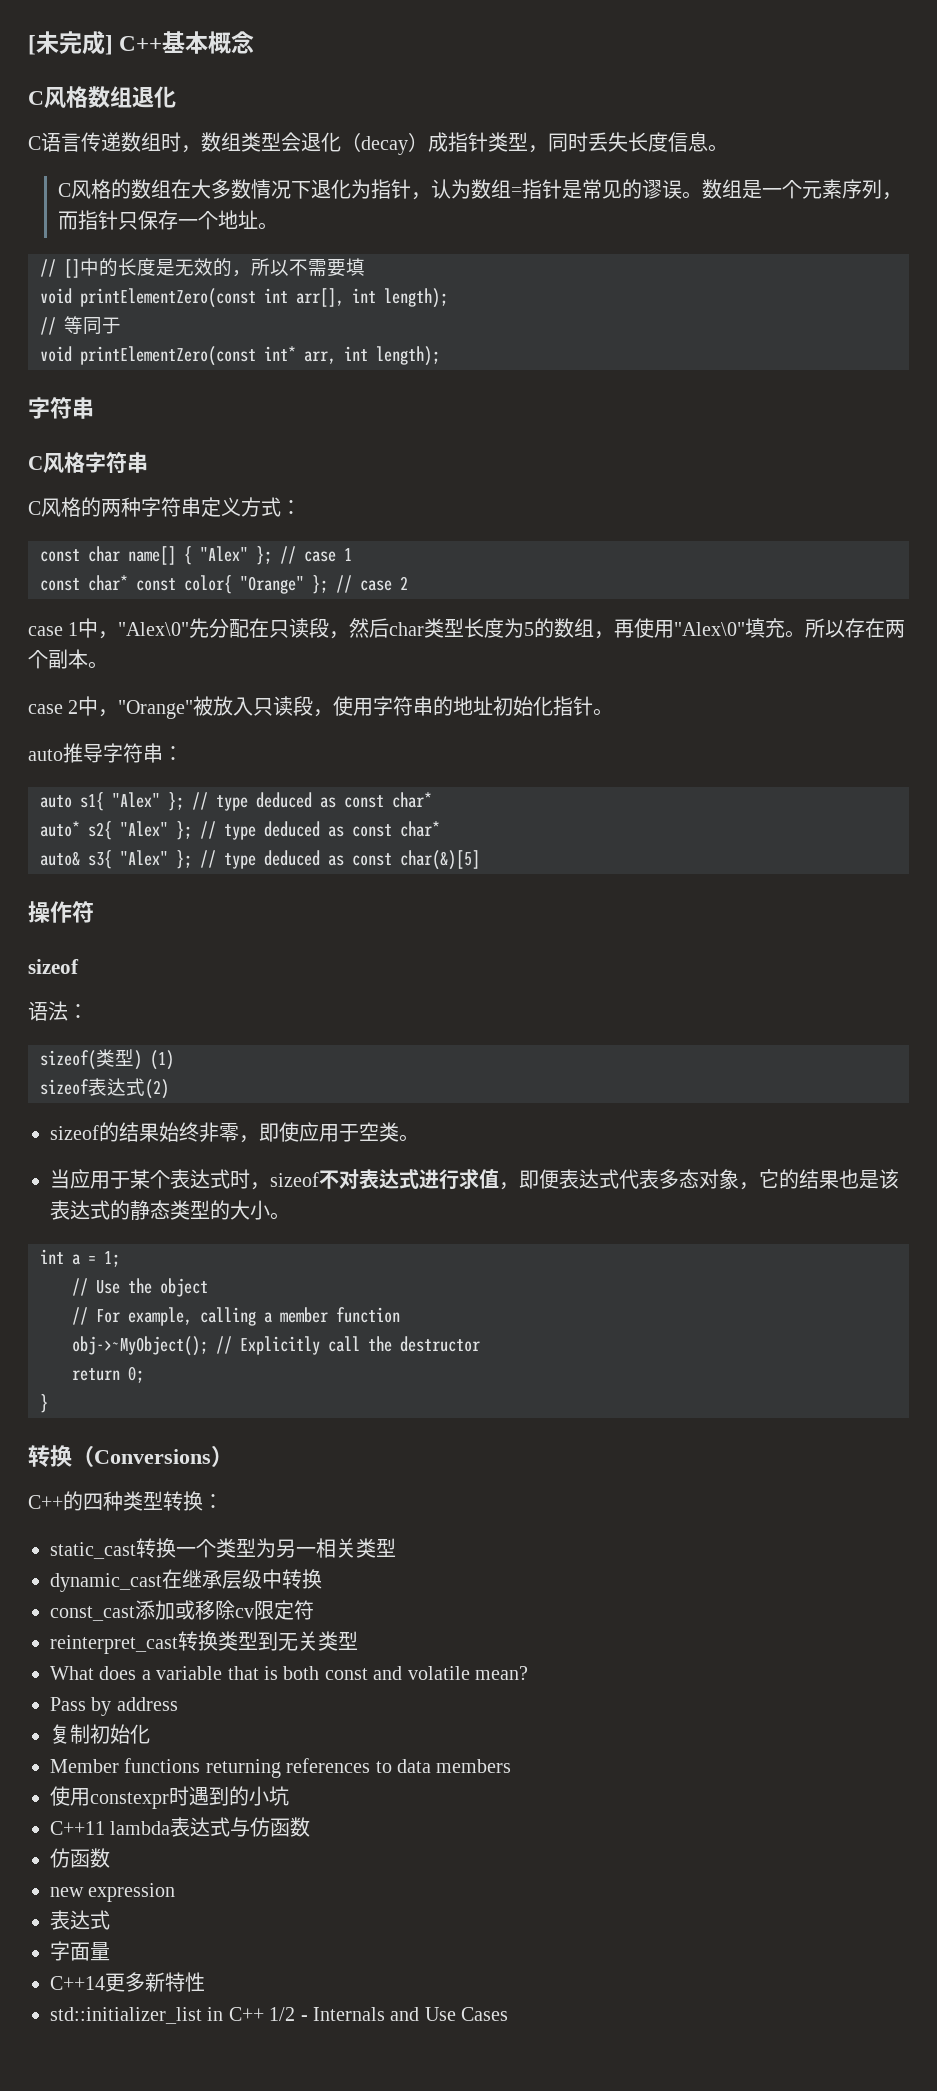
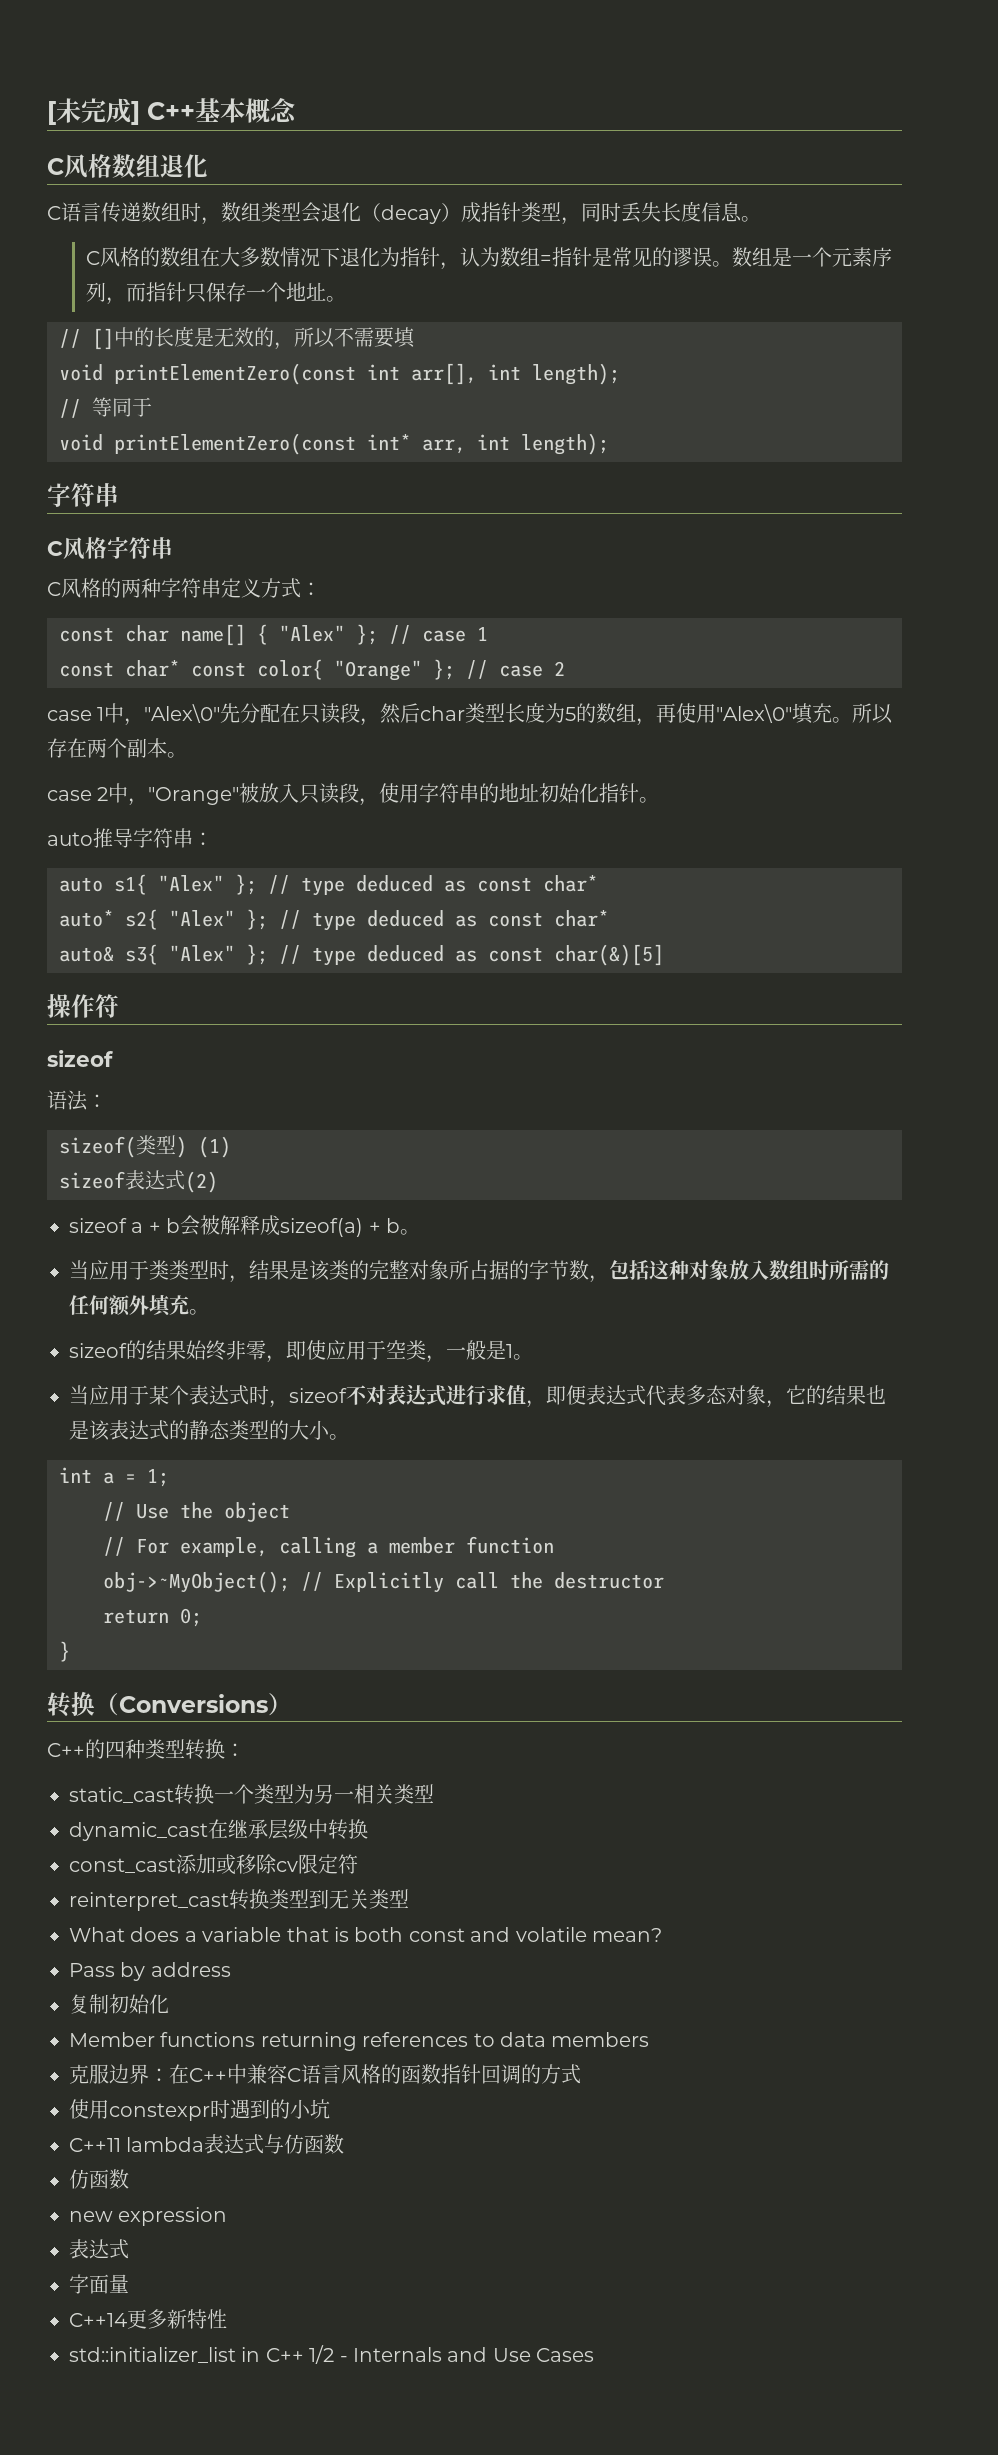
(169, 1089) none -> [69,1215,420,1237] [69,1259,889,1283] [69,1294,209,1317] // sizeof a + b会被解释成sizeof(a) + b。 // 当应用于类类型时，结果是该类的完整对象所占据的字节数，包括这种对象放入数组时所需的任何额外填充。
(399, 1132) none -> [426,1340,513,1363] ，一般是1
(512, 1766) none -> [69,2064,581,2084] // 克服边界：在C++中兼容C语言风格的函数指针回调的方式

